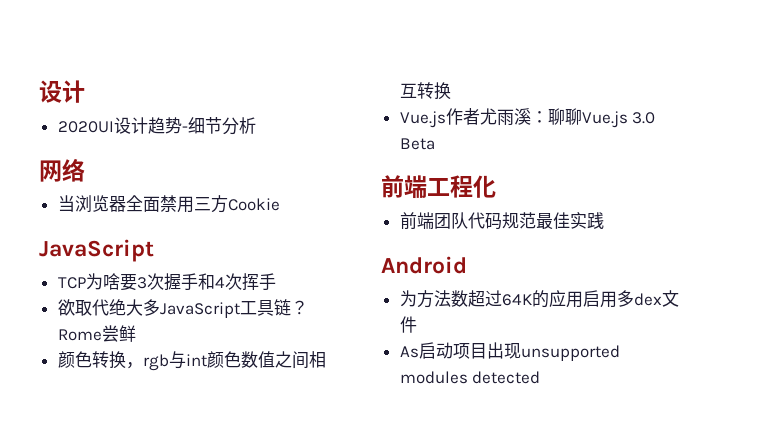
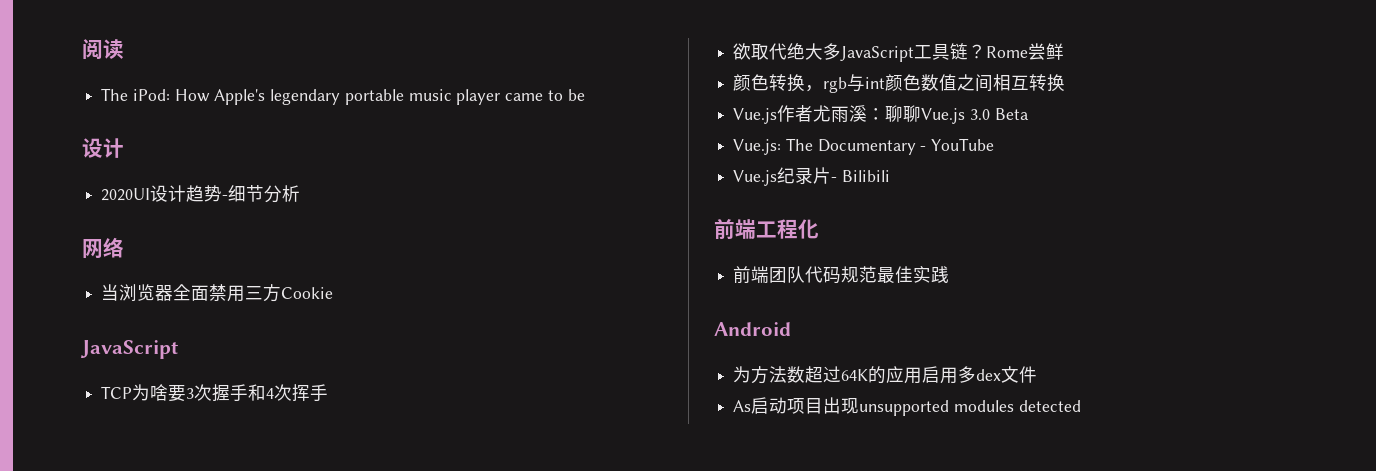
(39, 91) none -> [82,39,124,60] [101,88,585,105] 阅读 // The iPod: How Apple's legendary portable music player came to be //
(435, 144) none -> [733,138,995,155] [733,167,890,186] // Vue.js: The Documentary - YouTube // Vue.js纪录片- Bilibili

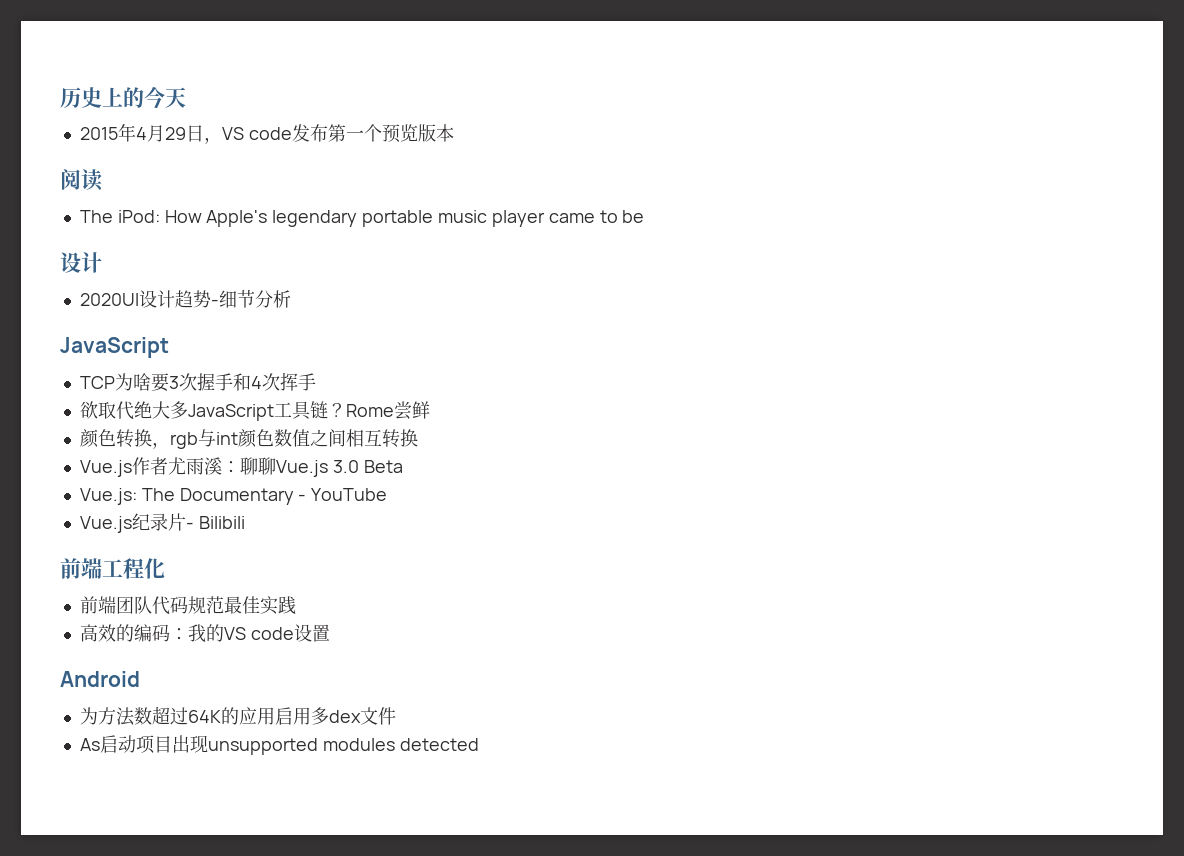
(82, 49) none -> [60,86,186,109] [79,123,454,144] 历史上的今天 // 2015年4月29日，VS code发布第一个预览版本 //
[82,237,124,259] [101,284,334,302] // 网络 // 当浏览器全面禁用三方Cookie -> (291, 299) none
(950, 274) none -> [79,624,330,642] // 高效的编码：我的VS code设置

